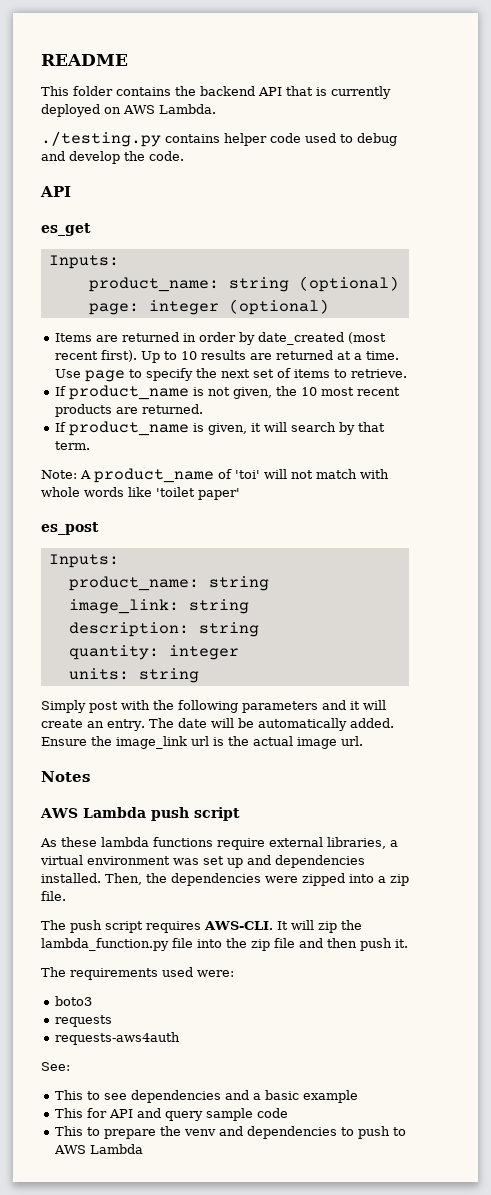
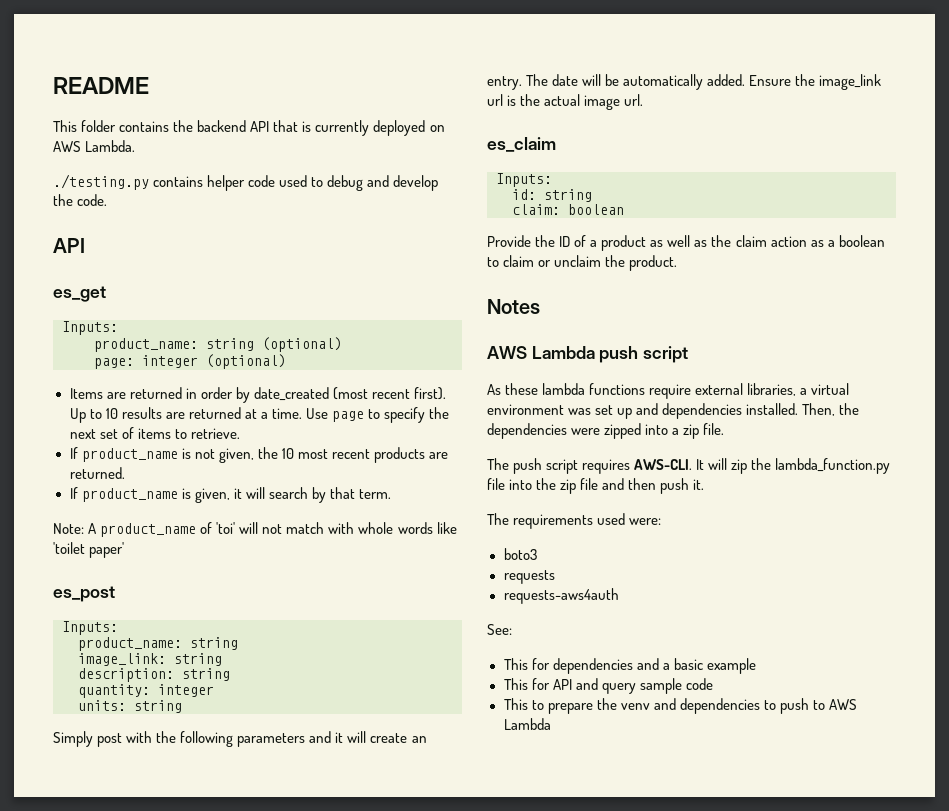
(363, 741) none -> [487,137,556,152] [496,173,552,187] [512,189,592,202] [512,204,624,215] [487,235,885,251] [487,255,678,271] // es_claim // Inputs: // id: string // claim: boolean // Provide the ID of a product as well as the claim action as a boolean to claim or unclaim the product.
[87,1091,128,1100] to see -> [531,658,550,670] for

